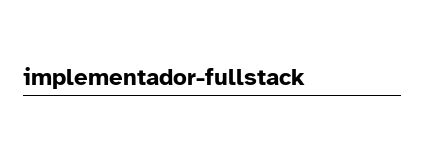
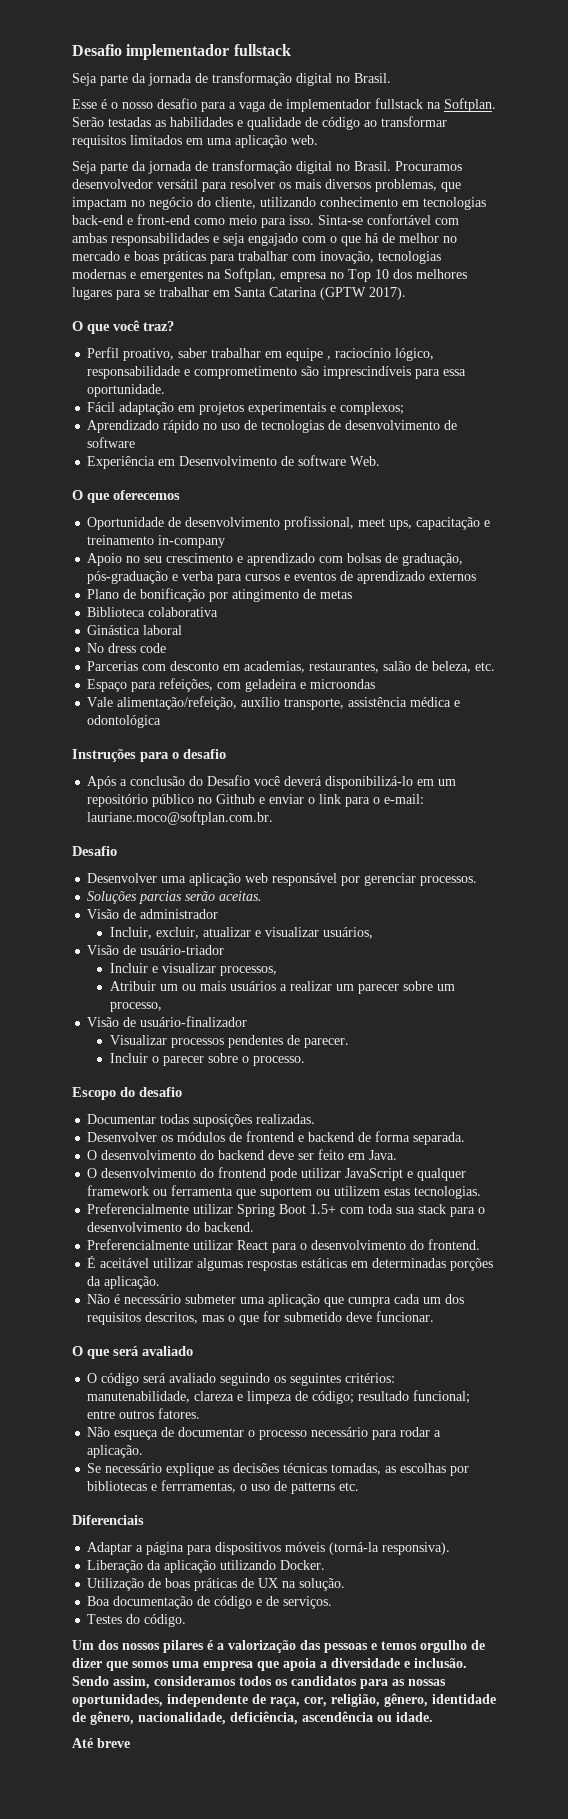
[23,67,305,89] implementador-fullstack -> [72,44,291,60] [72,72,391,86] [72,98,496,112] [72,116,447,130] [72,135,318,148] [72,160,462,174] [72,179,461,192] [72,197,486,210] [72,214,459,228] [72,233,457,246] [72,251,441,264] [72,268,467,282] [72,287,406,300] [72,320,174,334] [87,347,435,361] [87,366,467,379] [87,384,166,397] [87,402,405,415] [87,420,458,433] [87,437,136,448] [87,455,381,469] [72,490,180,503] [87,516,491,530] [87,535,226,548] [87,553,464,566] [87,571,477,584] [87,588,353,602] [87,607,219,617] [87,625,183,635] [87,643,167,653] [87,661,496,673] [87,678,376,692] [87,696,461,710] [87,715,162,728] [72,749,226,762] [87,775,457,789] [87,794,425,807] [87,811,274,825] [72,846,117,856] [87,873,478,886] [87,891,263,904] [87,909,219,919] [109,927,373,939] [87,945,225,955] [109,963,277,976] [109,981,455,994] [109,1002,162,1012] [87,1016,248,1027] [109,1035,349,1048] [109,1053,305,1066] [72,1087,182,1100] [87,1114,316,1127] [87,1131,466,1145] [87,1149,398,1160] [87,1167,467,1181] [87,1185,482,1199] [87,1203,486,1217] [87,1222,255,1232] [87,1239,481,1253] [87,1256,494,1271] [87,1276,161,1289] [87,1294,465,1307] [87,1311,435,1325] [72,1346,193,1359] [87,1373,396,1386] [87,1390,471,1404] [87,1408,201,1419] [87,1427,442,1440] [87,1445,144,1458] [87,1463,470,1476] [87,1480,360,1494] [72,1515,144,1525] [87,1542,451,1555] [87,1560,326,1573] [87,1578,346,1591] [87,1596,333,1609] [87,1614,187,1627] [72,1640,485,1653] [72,1658,467,1671] [72,1676,446,1689] [72,1693,496,1707] [72,1711,433,1725] [72,1738,130,1748] Desafio implementador fullstack // Seja parte da jornada de transformação digital no Brasil. // Esse é o nosso desafio para a vaga de implementador fullstack na Softplan. Serão testadas as habilidades e qualidade de código ao transformar requisitos limitados em uma aplicação web. // Seja parte da jornada de transformação digital no Brasil. Procuramos desenvolvedor versátil para resolver os mais diversos problemas, que impactam no negócio do cliente, utilizando conhecimento em tecnologias back-end e front-end como meio para isso. Sinta-se confortável com ambas responsabilidades e seja engajado com o que há de melhor no mercado e boas práticas para trabalhar com inovação, tecnologias modernas e emergentes na Softplan, empresa no Top 10 dos melhores lugares para se trabalhar em Santa Catarina (GPTW 2017). // O que você traz? // Perfil proativo, saber trabalhar em equipe , raciocínio lógico, responsabilidade e comprometimento são imprescindíveis para essa oportunidade. // Fácil adaptação em projetos experimentais e complexos; // Aprendizado rápido no uso de tecnologias de desenvolvimento de software // Experiência em Desenvolvimento de software Web. // O que oferecemos // Oportunidade de desenvolvimento profissional, meet ups, capacitação e treinamento in-company // Apoio no seu crescimento e aprendizado com bolsas de graduação, pós-graduação e verba para cursos e eventos de aprendizado externos // Plano de bonificação por atingimento de metas // Biblioteca colaborativa // Ginástica laboral // No dress code // Parcerias com desconto em academias, restaurantes, salão de beleza, etc. // Espaço para refeições, com geladeira e microondas // Vale alimentação/refeição, auxílio transporte, assistência médica e odontológica // Instruções para o desafio // Após a conclusão do Desafio você deverá disponibilizá-lo em um repositório público no Github e enviar o link para o e-mail: lauriane.moco@softplan.com.br. // Desafio // Desenvolver uma aplicação web responsável por gerenciar processos. // Soluções parcias serão aceitas. // Visão de administrador // Incluir, excluir, atualizar e visualizar usuários, // Visão de usuário-triador // Incluir e visualizar processos, // Atribuir um ou mais usuários a realizar um parecer sobre um processo, // Visão de usuário-finalizador // Visualizar processos pendentes de parecer. // Incluir o parecer sobre o processo. // Escopo do desafio // Documentar todas suposições realizadas. // Desenvolver os módulos de frontend e backend de forma separada. // O desenvolvimento do backend deve ser feito em Java. // O desenvolvimento do frontend pode utilizar JavaScript e qualquer framework ou ferramenta que suportem ou utilizem estas tecnologias. // Preferencialmente utilizar Spring Boot 1.5+ com toda sua stack para o desenvolvimento do backend. // Preferencialmente utilizar React para o desenvolvimento do frontend. // É aceitável utilizar algumas respostas estáticas em determinadas porções da aplicação. // Não é necessário submeter uma aplicação que cumpra cada um dos requisitos descritos, mas o que for submetido deve funcionar. // O que será avaliado // O código será avaliado seguindo os seguintes critérios: manutenabilidade, clareza e limpeza de código; resultado funcional; entre outros fatores. // Não esqueça de documentar o processo necessário para rodar a aplicação. // Se necessário explique as decisões técnicas tomadas, as escolhas por bibliotecas e ferrramentas, o uso de patterns etc. // Diferenciais // Adaptar a página para dispositivos móveis (torná-la responsiva). // Liberação da aplicação utilizando Docker. // Utilização de boas práticas de UX na solução. // Boa documentação de código e de serviços. // Testes do código. // Um dos nossos pilares é a valorização das pessoas e temos orgulho de dizer que somos uma empresa que apoia a diversidade e inclusão. Sendo assim, consideramos todos os candidatos para as nossas oportunidades, independente de raça, cor, religião, gênero, identidade de gênero, nacionalidade, deficiência, ascendência ou idade. // Até breve

